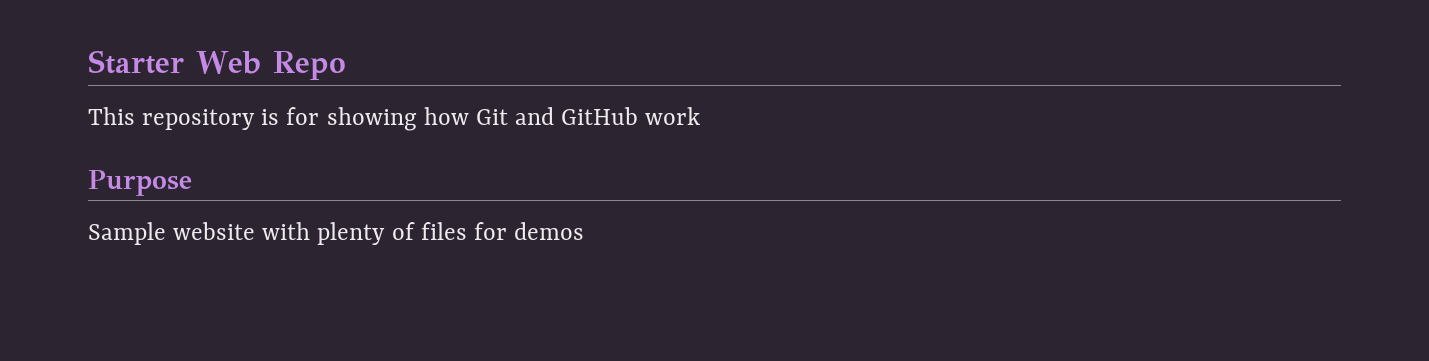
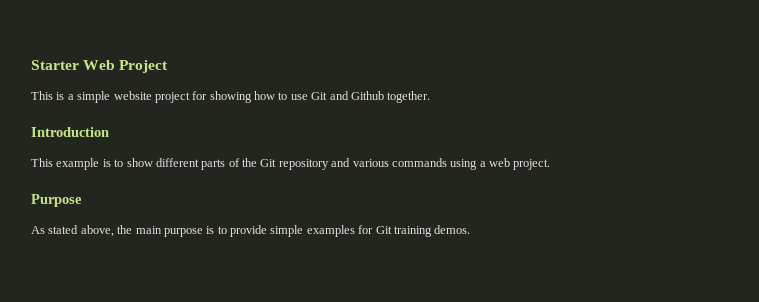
[272,51,346,80] [88,107,701,131] [88,170,192,196] [88,222,585,245] Repo // This repository is for showing how Git and GitHub work // Purpose // Sample website with plenty of files for demos -> [119,60,169,73] [31,91,431,103] [31,127,109,137] [31,158,551,170] [31,194,82,207] [31,225,471,237] Project // This is a simple website project for showing how to use Git and Github together. // Introduction // This example is to show different parts of the Git repository and various commands using a web project. // Purpose // As stated above, the main purpose is to provide simple examples for Git training demos.

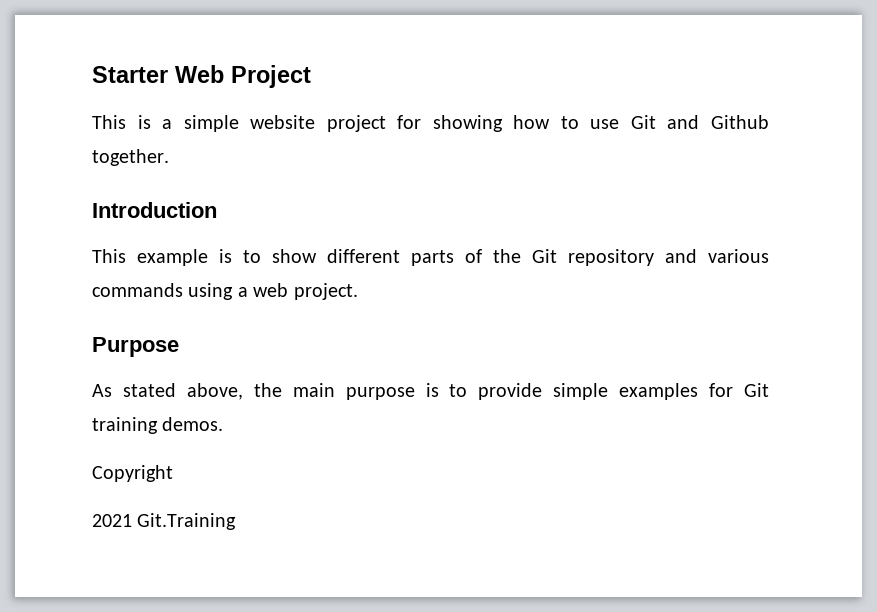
(471, 229) none -> [92,465,173,482] [92,513,237,530] // Copyright // 2021 Git.Training

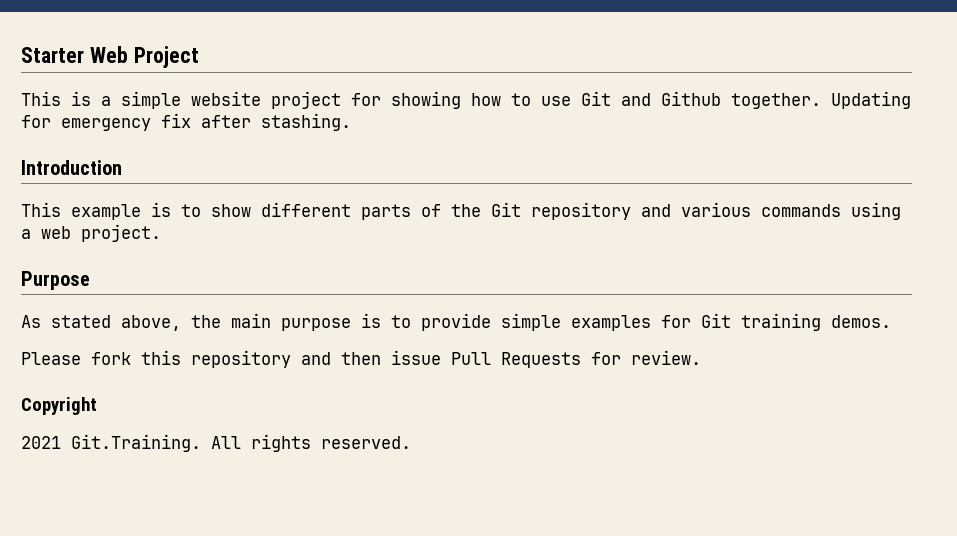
(169, 157) none -> [831,91,911,109] [21,113,351,131] Updating for emergency fix after stashing.
[92,465,173,482] [92,513,237,530] Copyright // 2021 Git.Training -> [21,350,701,368] [21,397,97,415] [21,434,411,452] Please fork this repository and then issue Pull Requests for review. // Copyright // 2021 Git.Training. All rights reserved.

